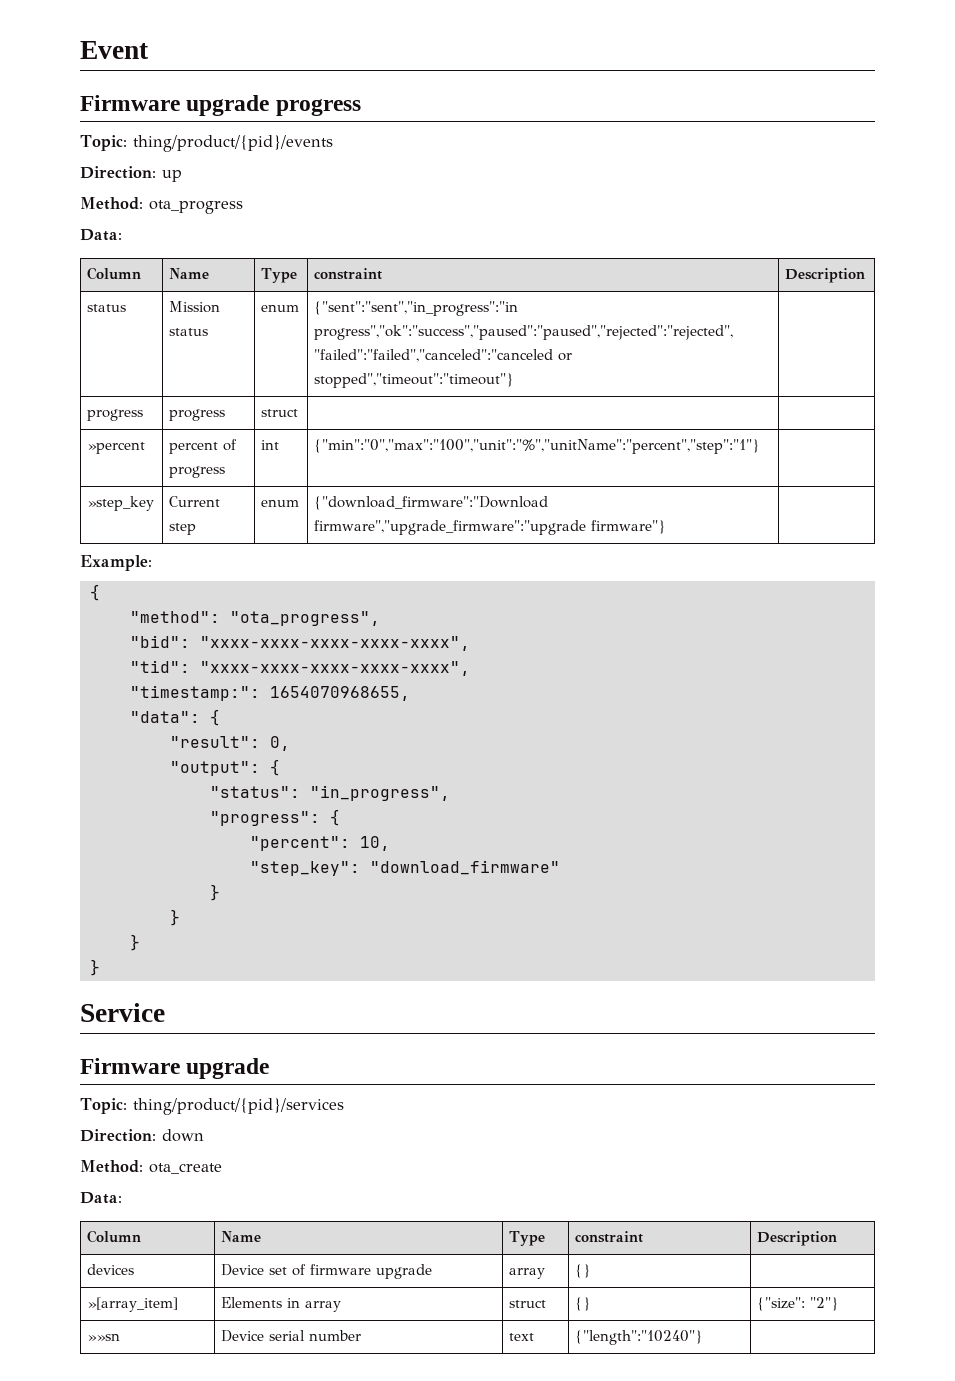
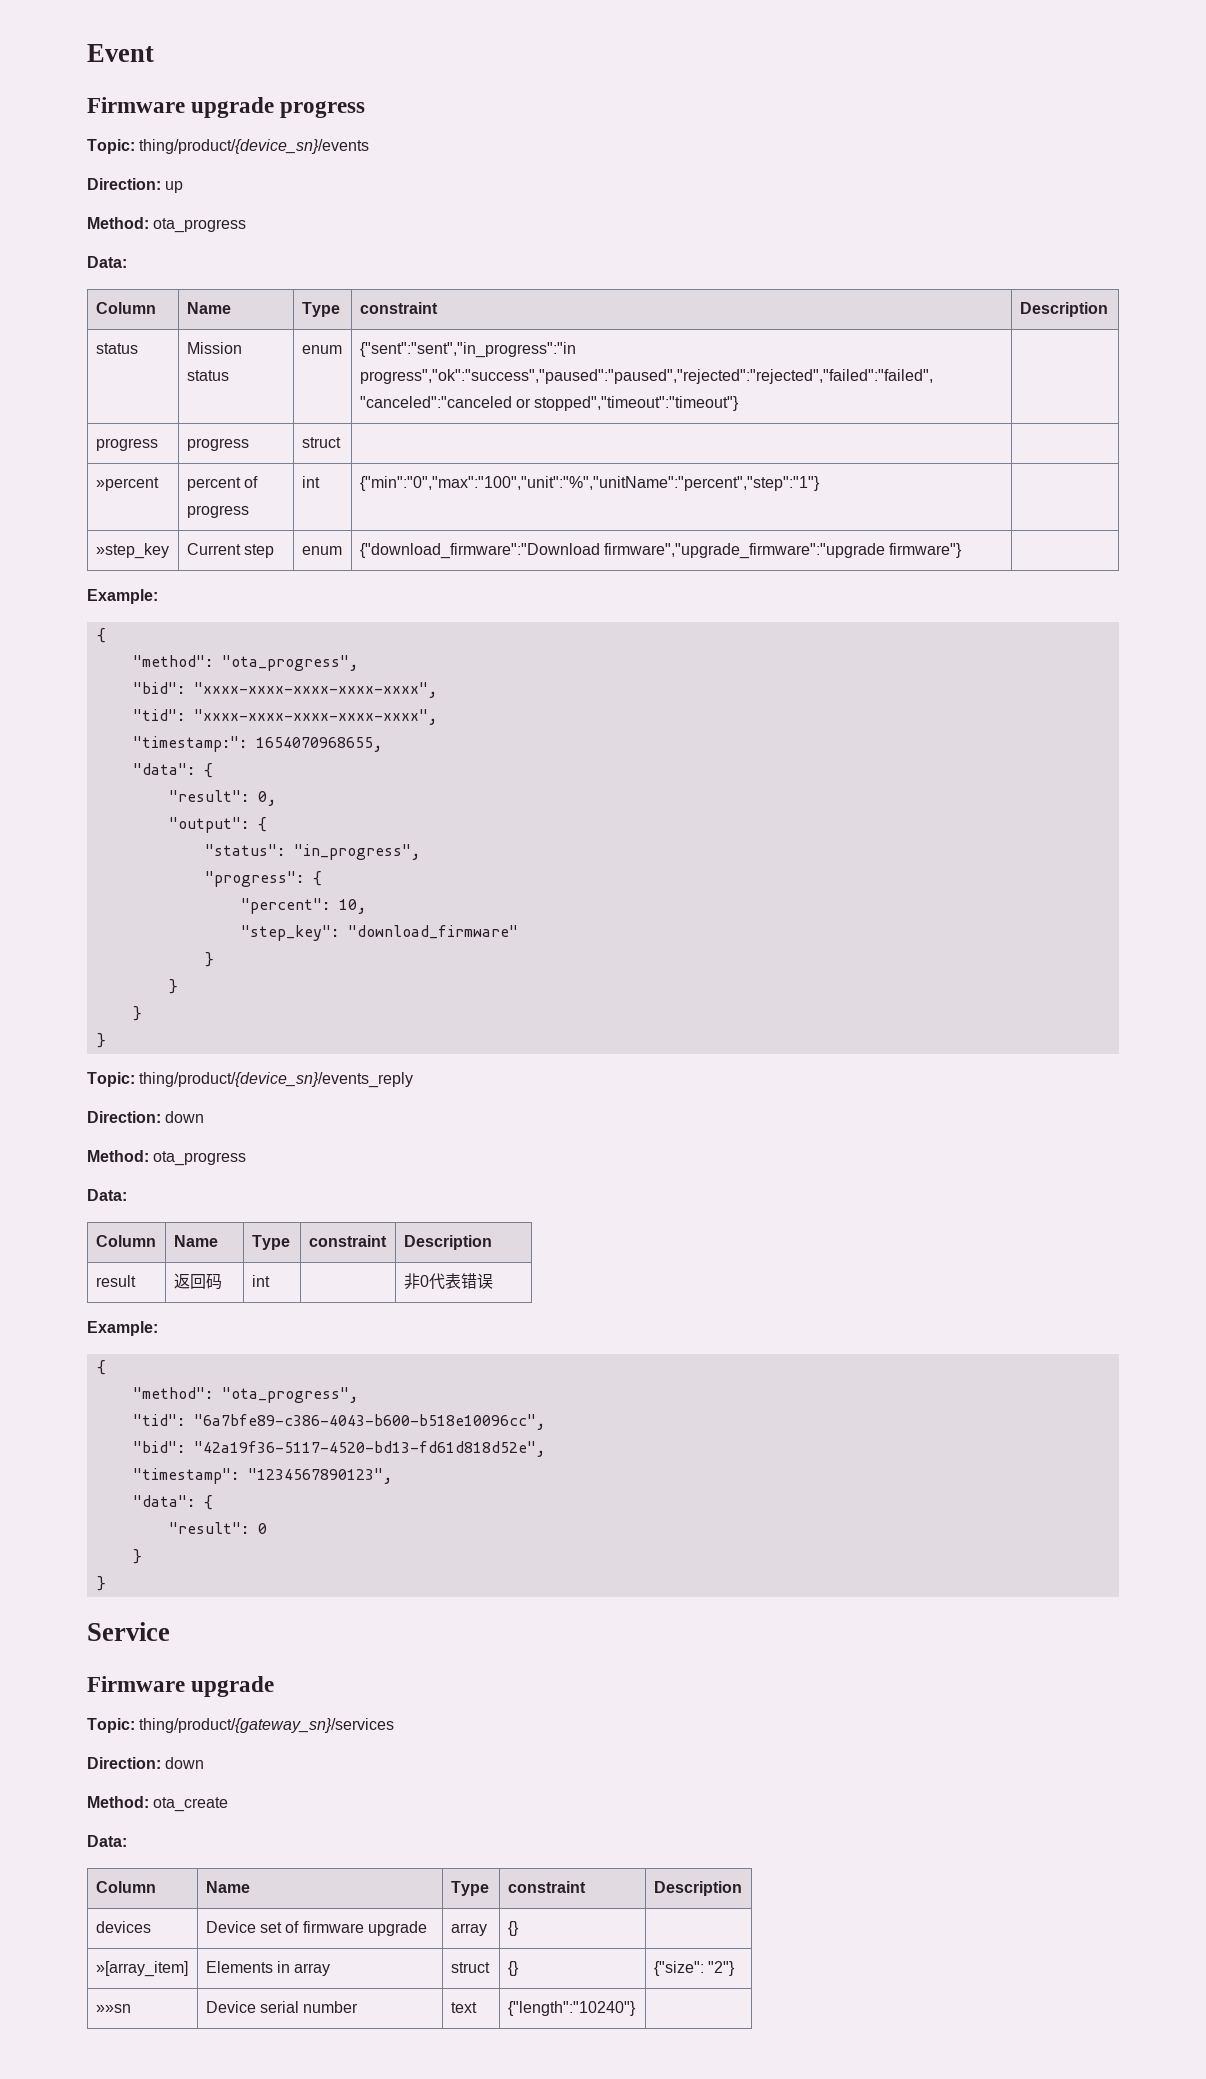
[132,135,333,152] thing/product/{pid}/events -> [139,139,370,154] thing/product/{device_sn}/events
(100, 967) none -> [87,1072,414,1088] [87,1111,205,1123] [87,1150,247,1166] [87,1189,127,1201] [95,1235,156,1247] [173,1235,218,1247] [251,1235,290,1250] [308,1235,387,1247] [403,1235,492,1250] [95,1275,136,1287] [173,1273,222,1290] [251,1275,270,1287] [403,1273,493,1290] [87,1321,158,1336] [96,1360,106,1375] [132,1387,358,1403] [132,1414,545,1430] [132,1441,545,1457] [132,1468,392,1484] [132,1495,213,1510] [168,1522,267,1534] [132,1549,142,1564] [96,1576,106,1591] // Topic: thing/product/{device_sn}/events_reply // Direction: down // Method: ota_progress // Data: // Column | Name | Type | constraint | Description // result | 返回码 | int | | 非0代表错误 // Example: // { // "method": "ota_progress", // "tid": "6a7bfe89-c386-4043-b600-b518e10096cc", // "bid": "42a19f36-5117-4520-bd13-fd61d818d52e", // "timestamp": "1234567890123", // "data": { // "result": 0 // } // }
[132,1098,344,1115] thing/product/{pid}/services -> [139,1718,395,1733] thing/product/{gateway_sn}/services

